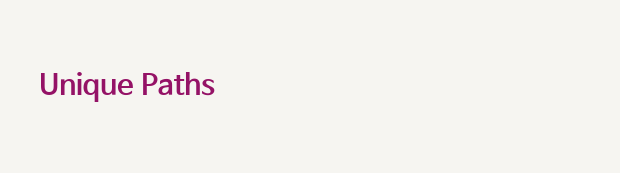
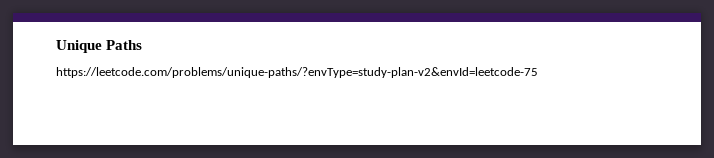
(215, 84) none -> [56,67,538,78] // https://leetcode.com/problems/unique-paths/?envType=study-plan-v2&envId=leetcode-75

